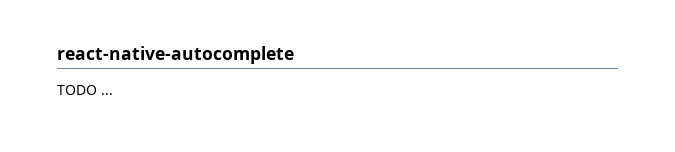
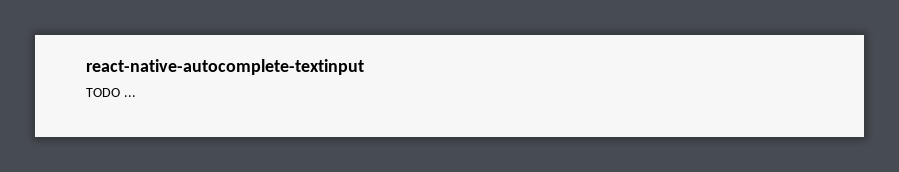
[57,46,294,64] react-native-autocomplete -> [86,59,364,75] react-native-autocomplete-textinput

